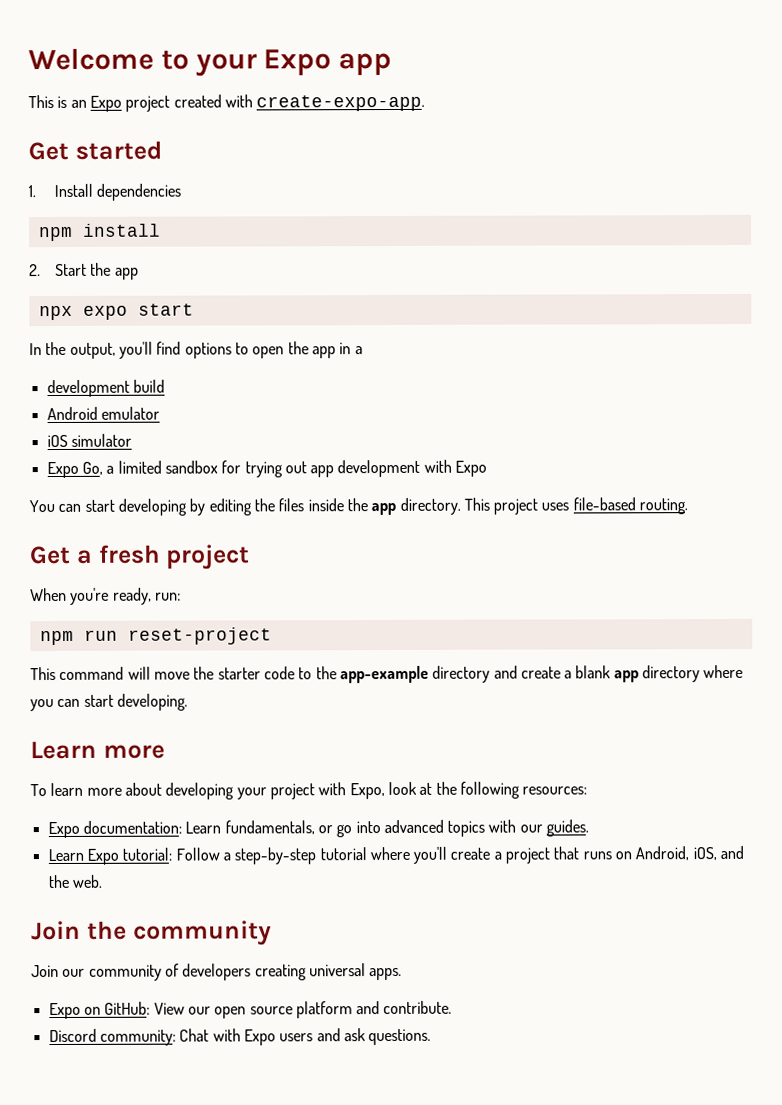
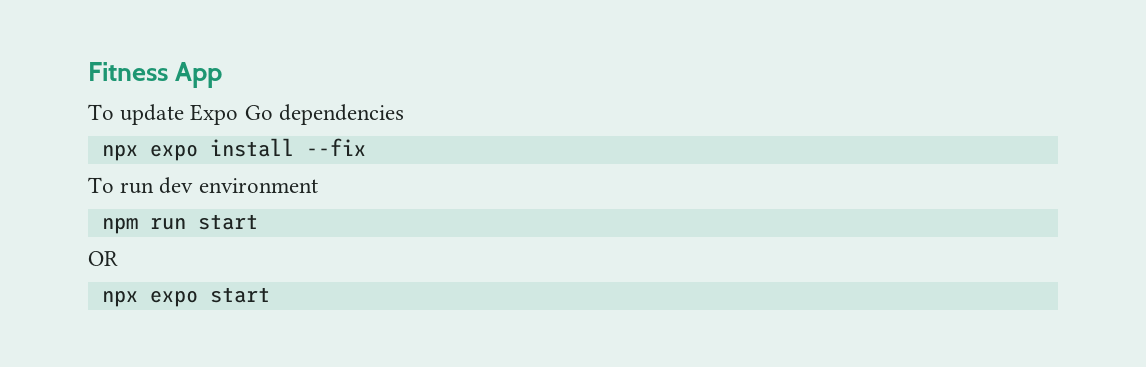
[28,48,393,77] [28,94,426,112] [28,140,162,161] [28,183,182,201] [38,223,161,242] [29,262,139,280] [38,303,194,321] [29,341,363,359] [46,379,165,398] [46,406,160,421] [46,433,132,448] [46,459,488,479] [29,497,689,516] [29,544,251,570] [30,587,181,605] [39,627,272,646] [30,664,744,684] [30,693,188,712] [30,740,165,760] [30,781,588,800] [47,819,590,839] [47,845,745,865] [47,874,102,889] [31,920,272,946] [31,963,403,981] [48,1000,453,1020] [48,1028,432,1046] Welcome to your Expo app // This is an Expo project created with create-expo-app. // Get started // 1. Install dependencies // npm install // 2. Start the app // npx expo start // In the output, you'll find options to open the app in a // development build // Android emulator // iOS simulator // Expo Go, a limited sandbox for trying out app development with Expo // You can start developing by editing the files inside the app directory. This project uses file-based routing. // Get a fresh project // When you're ready, run: // npm run reset-project // This command will move the starter code to the app-example directory and create a blank app directory where you can start developing. // Learn more // To learn more about developing your project with Expo, look at the following resources: // Expo documentation: Learn fundamentals, or go into advanced topics with our guides. // Learn Expo tutorial: Follow a step-by-step tutorial where you'll create a project that runs on Android, iOS, and the web. // Join the community // Join our community of developers creating universal apps. // Expo on GitHub: View our open source platform and contribute. // Discord community: Chat with Expo users and ask questions. -> [88,62,223,88] [88,104,404,125] [101,138,366,161] [88,177,318,194] [101,214,258,234] [88,251,118,266] [101,287,270,307] Fitness App // To update Expo Go dependencies // npx expo install --fix // To run dev environment // npm run start // OR // npx expo start

